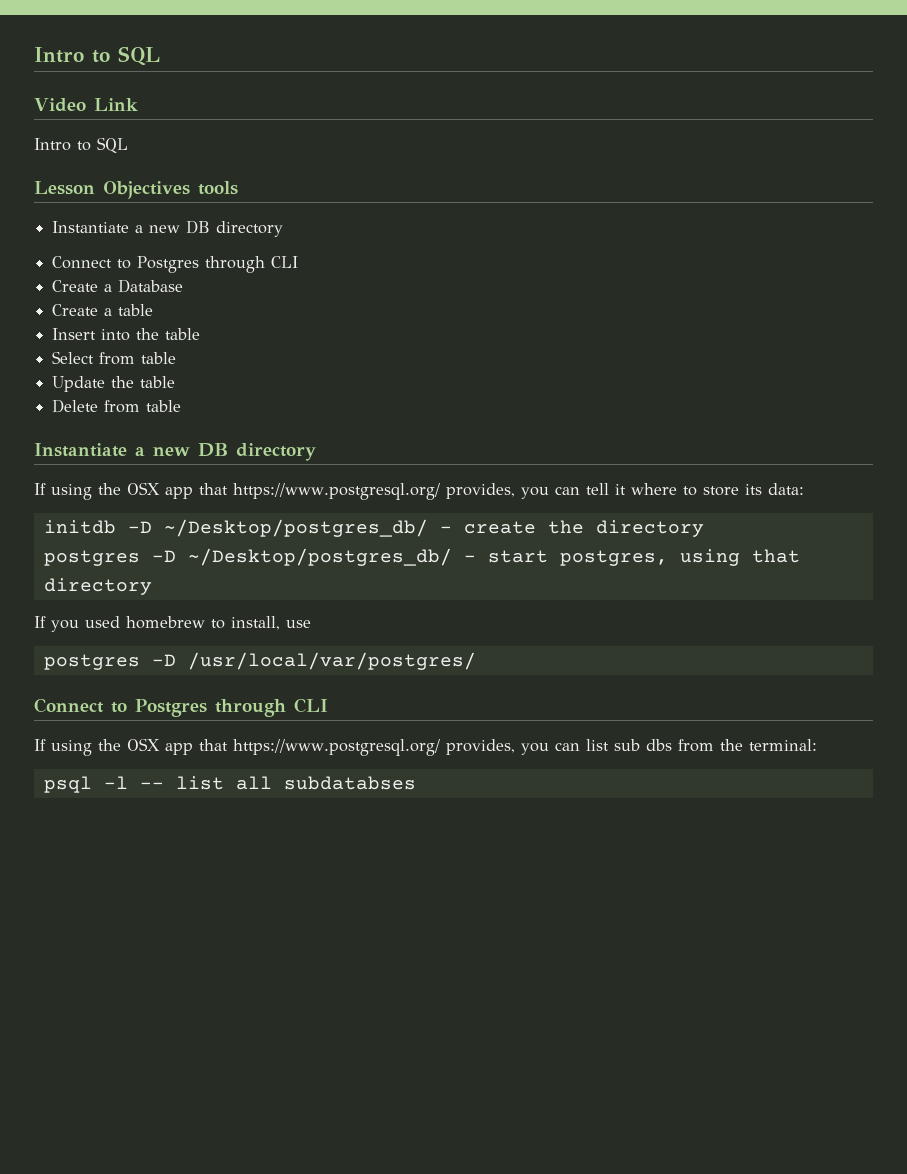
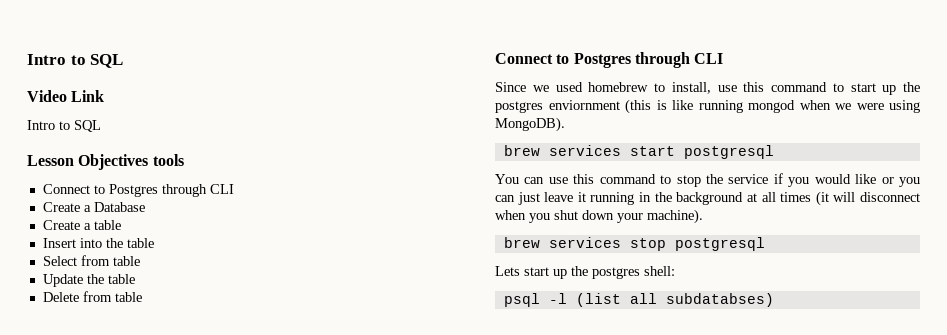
[52,220,284,237] // Instantiate a new DB directory -> (184, 160) none
[34,443,316,461] [34,482,804,500] [43,519,704,537] [43,548,800,566] [43,578,152,595] [34,616,311,632] [43,652,476,670] [34,698,328,717] [34,738,817,756] [43,776,416,793] // Instantiate a new DB directory // If using the OSX app that https://www.postgresql.org/ provides, you can tell it where to store its data: // initdb -D ~/Desktop/postgres_db/ - create the directory // postgres -D ~/Desktop/postgres_db/ - start postgres, using that directory // If you used homebrew to install, use // postgres -D /usr/local/var/postgres/ // Connect to Postgres through CLI // If using the OSX app that https://www.postgresql.org/ provides, you can list sub dbs from the terminal: // psql -l -- list all subdatabses -> [495,52,724,68] [495,82,920,95] [495,99,920,114] [495,117,565,132] [503,145,774,159] [495,173,920,187] [495,191,921,206] [495,209,703,224] [503,237,765,251] [495,266,675,279] [503,293,774,307] // Connect to Postgres through CLI // Since we used homebrew to install, use this command to start up the postgres enviornment (this is like running mongod when we were using MongoDB). // brew services start postgresql // You can use this command to stop the service if you would like or you can just leave it running in the background at all times (it will disconnect when you shut down your machine). // brew services stop postgresql // Lets start up the postgres shell: // psql -l (list all subdatabses)

